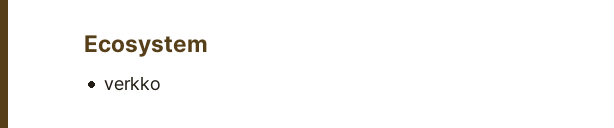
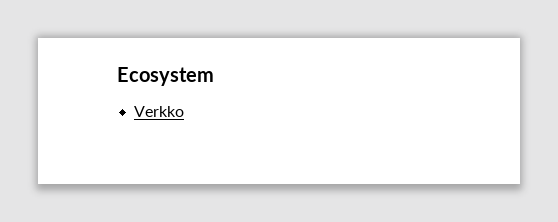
[104,76,162,91] verkko -> [134,106,185,117] Verkko

